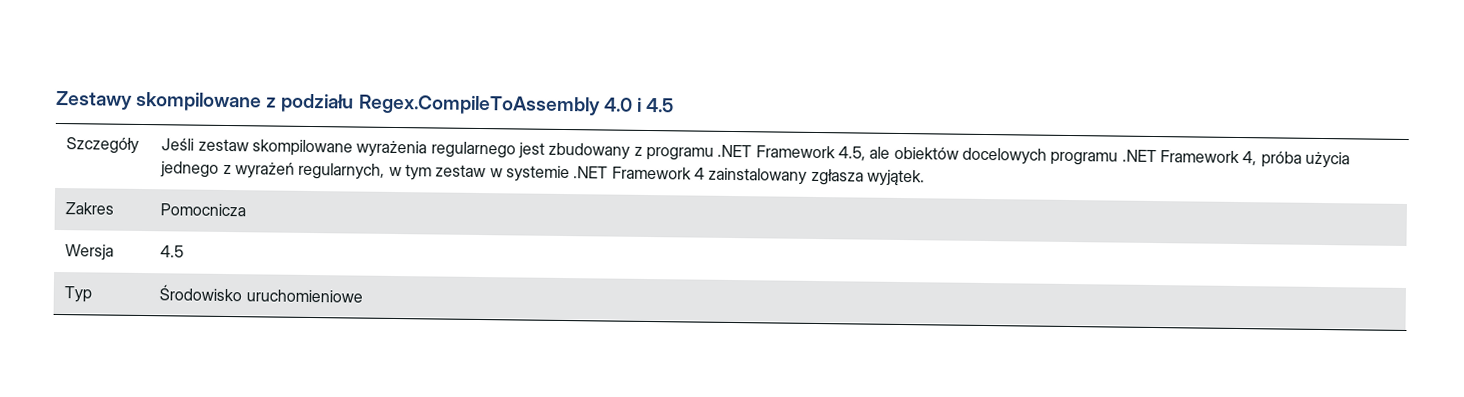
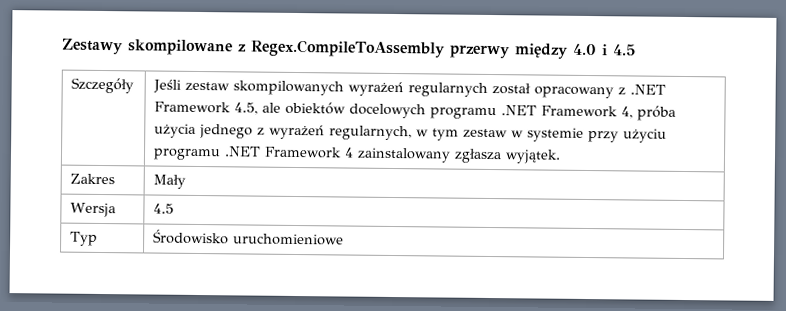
[280,93,601,116] podziału Regex.CompileToAssembly -> [251,39,568,59] Regex.CompileToAssembly przerwy między
[252,139,715,161] skompilowane wyrażenia regularnego jest zbudowany z programu -> [233,80,627,99] skompilowanych wyrażeń regularnych został opracowany z
(571, 174) none -> [588,128,668,143] [153,148,222,161] przy użyciu programu
[160,203,247,217] Pomocnicza -> [153,174,187,189] Mały

